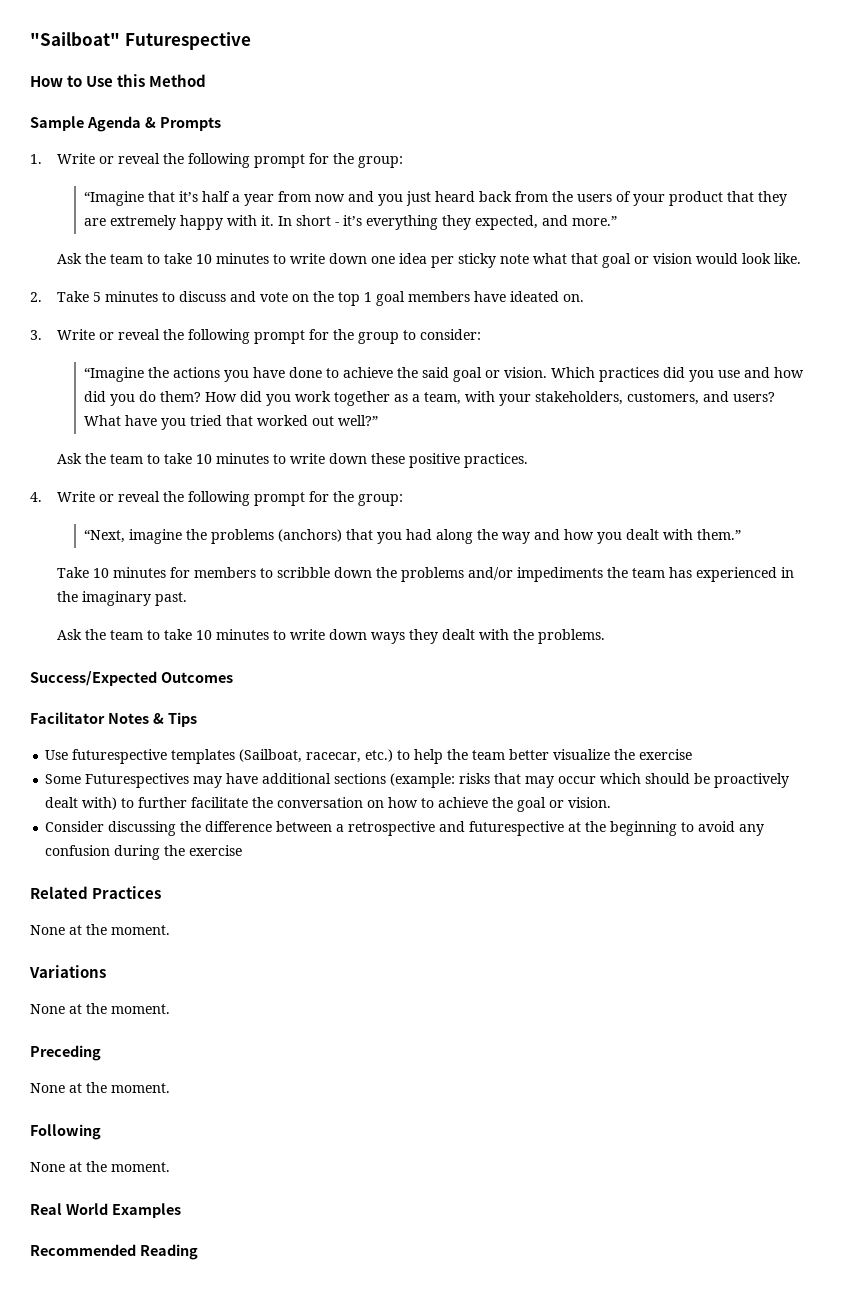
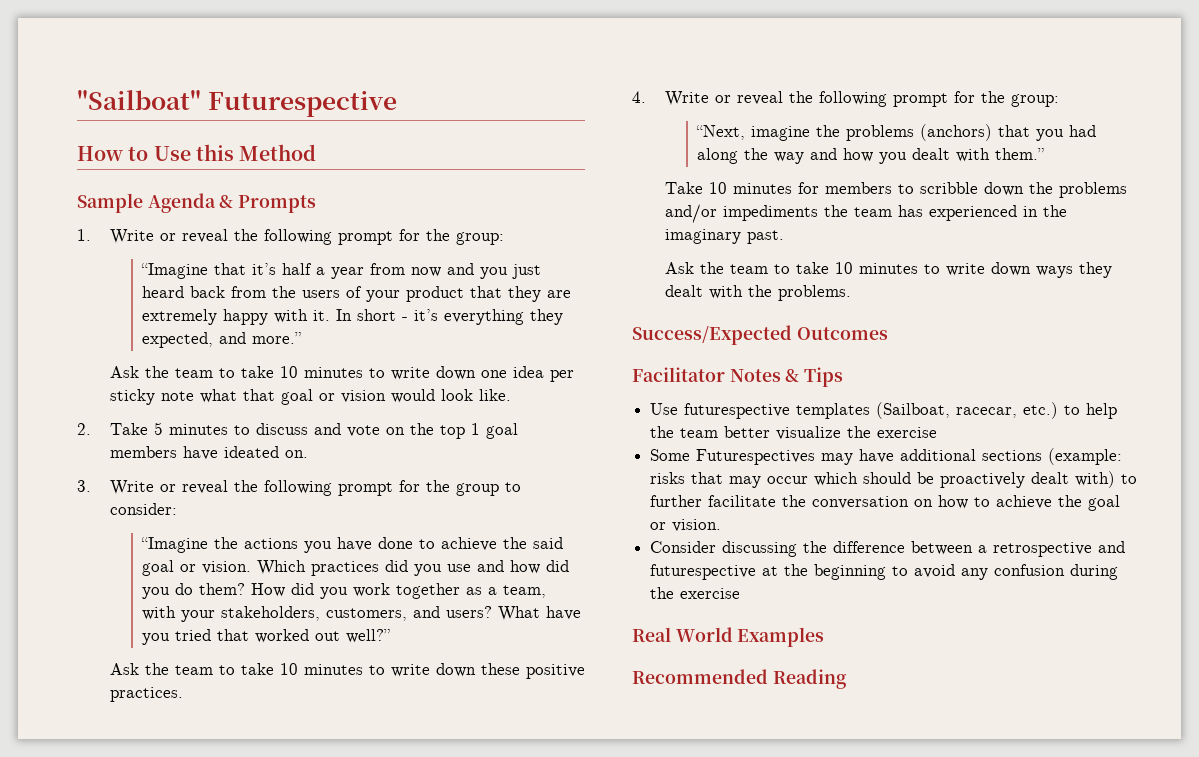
[30,886,162,899] [30,924,170,935] [29,965,106,978] [30,1003,170,1014] [30,1045,101,1061] [30,1082,170,1093] [30,1124,101,1140] [30,1161,170,1172] // Related Practices // None at the moment. // Variations // None at the moment. // Preceding // None at the moment. // Following // None at the moment. -> (741, 593) none

